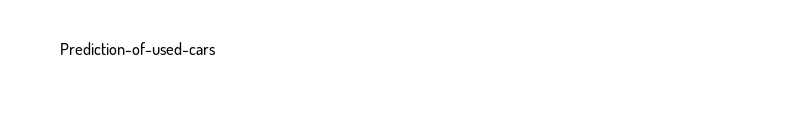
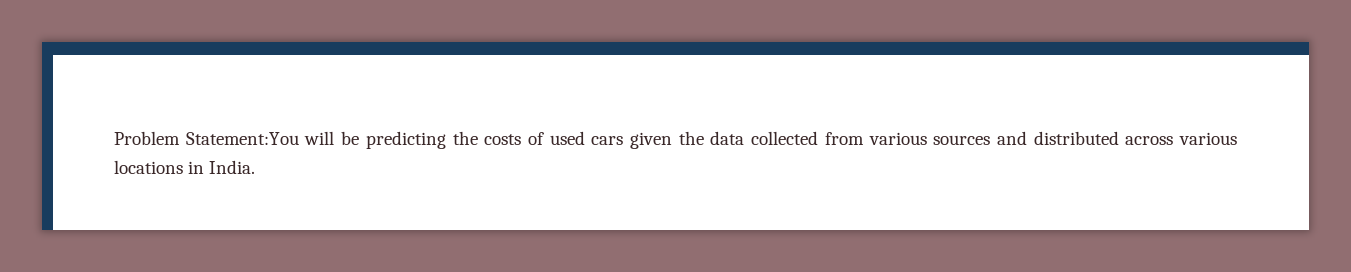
[60,42,215,55] Prediction-of-used-cars -> [114,131,1238,149] [114,160,256,174] Problem Statement:You will be predicting the costs of used cars given the data collected from various sources and distributed across various locations in India.

